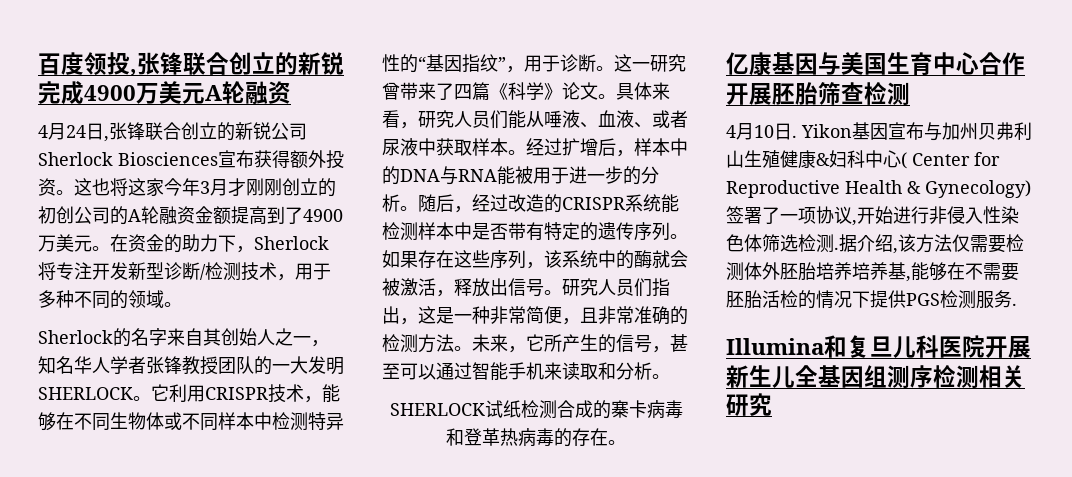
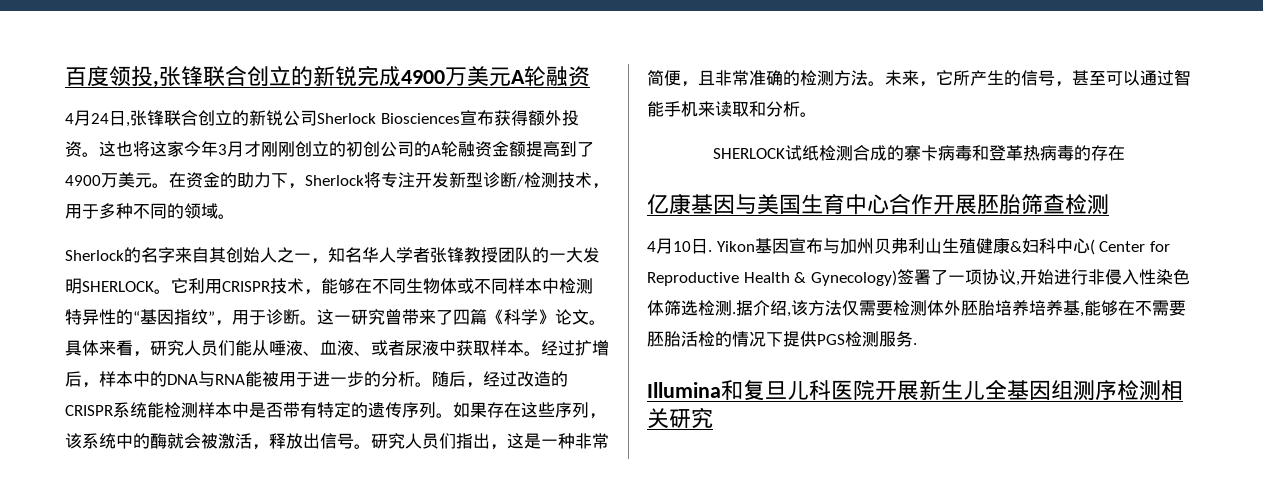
[608,440,626,445] 。 -> (1125, 153) none

